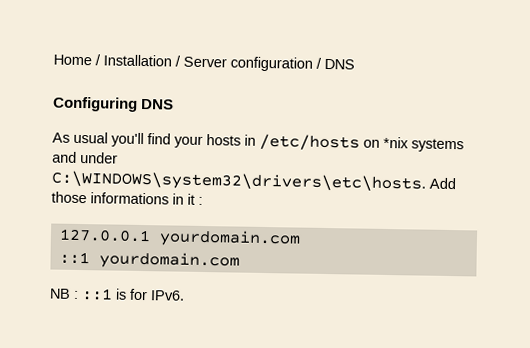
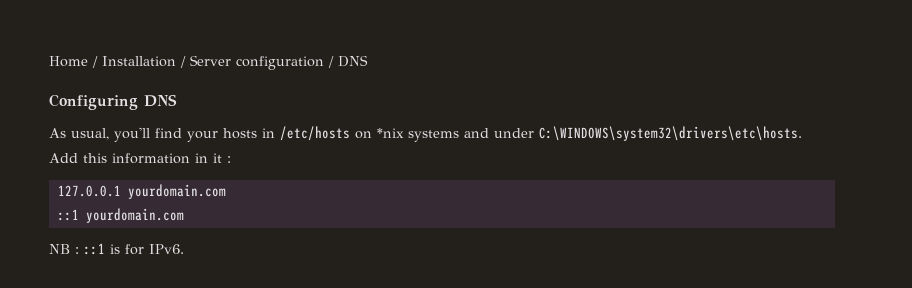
[73,131,108,144] usual -> [71,128,109,140] usual,
[51,191,169,205] those informations -> [83,153,190,164] this information

